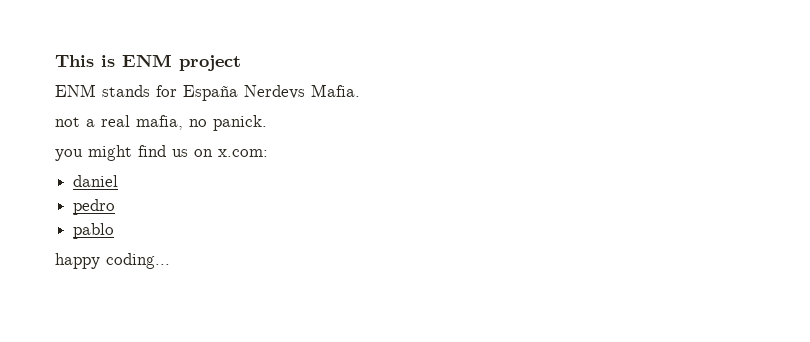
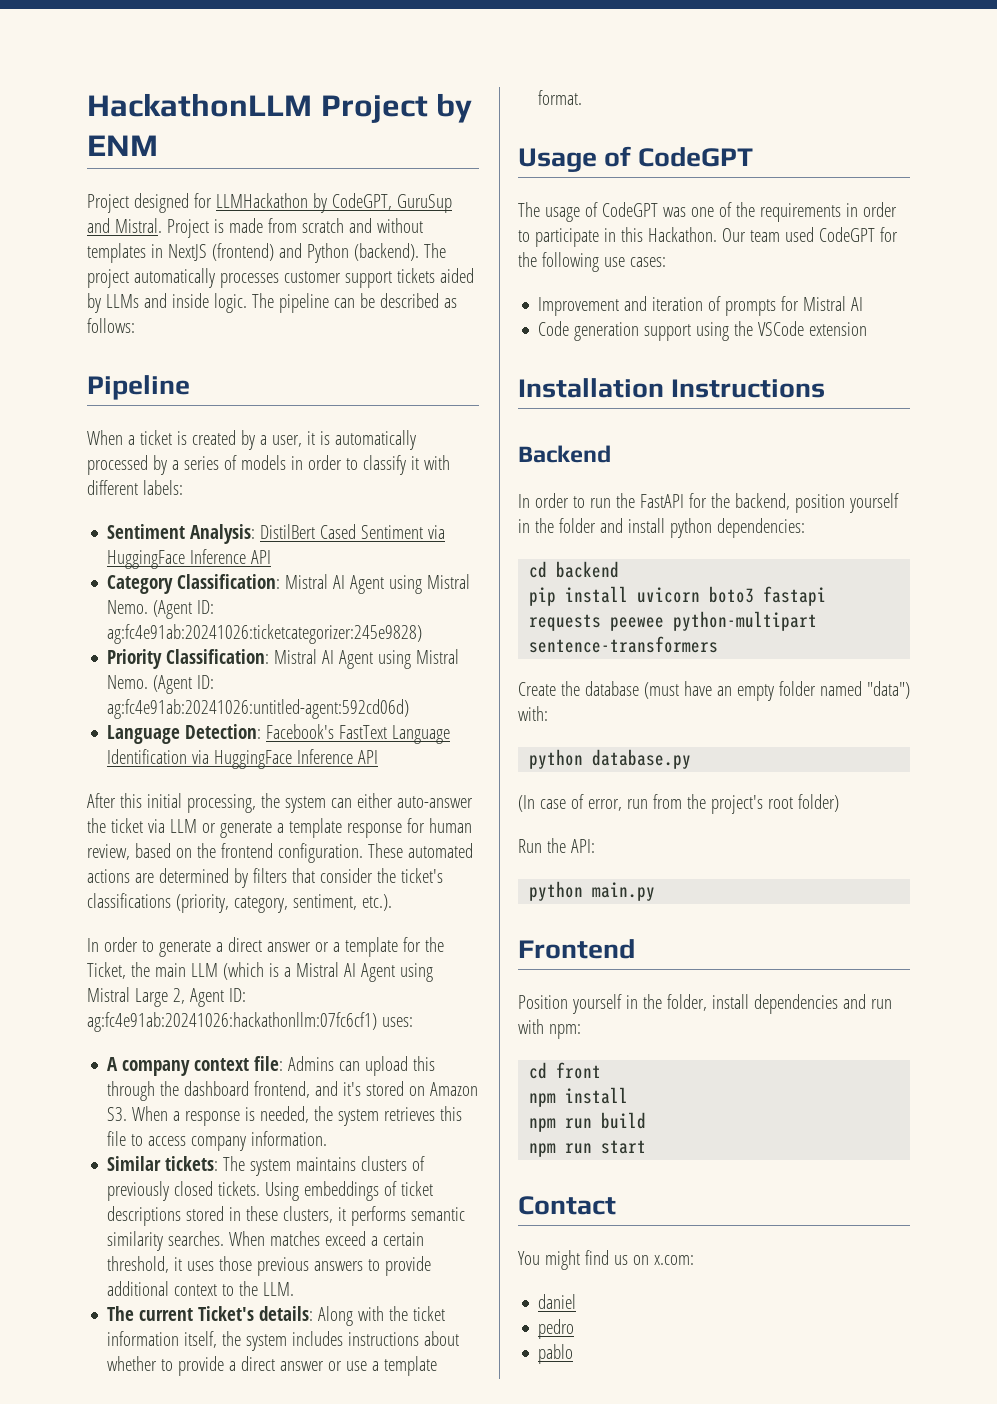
[55,54,241,71] [55,84,360,101] [55,115,267,131] [55,149,83,161] This is ENM project // ENM stands for España Nerdevs Mafia. // not a real mafia, no panick. // you -> [87,93,473,123] [87,135,158,156] [87,193,452,213] [87,218,423,238] [87,243,446,263] [87,268,474,288] [87,293,457,313] [87,318,135,333] [87,375,190,400] [87,430,416,450] [87,455,450,475] [87,480,183,495] [107,524,446,544] [107,549,272,569] [107,574,471,594] [107,600,215,619] [107,624,423,644] [107,649,460,669] [107,675,215,694] [107,699,410,719] [107,724,451,744] [107,749,379,769] [87,793,473,813] [87,818,472,838] [87,843,473,863] [87,868,443,888] [87,893,392,913] [87,937,444,957] [87,962,433,982] [87,987,246,1007] [87,1012,413,1032] [107,1056,436,1076] [107,1081,479,1101] [107,1106,463,1126] [107,1131,328,1151] [107,1156,426,1176] [107,1181,434,1201] [107,1206,466,1226] [107,1231,425,1251] [107,1256,432,1276] [107,1281,295,1296] [107,1306,446,1326] [107,1331,460,1351] [107,1356,438,1376] [538,90,583,105] [518,146,753,172] [518,202,897,222] [518,227,898,247] [518,252,666,272] [538,296,864,316] [538,321,868,341] [518,378,826,398] [518,445,611,463] [518,493,899,513] [518,518,805,538] [529,561,620,578] [529,586,827,606] [529,611,818,631] [529,636,719,653] [518,681,910,701] [518,706,548,721] [529,749,692,769] [518,794,839,814] [518,838,595,853] [529,881,656,901] [518,939,635,959] [518,994,892,1014] [518,1019,581,1039] [529,1062,602,1079] [529,1087,629,1107] [529,1112,647,1132] [529,1140,647,1157] [518,1196,616,1215] [518,1251,540,1265] HackathonLLM Project by ENM // Project designed for LLMHackathon by CodeGPT, GuruSup and Mistral. Project is made from scratch and without templates in NextJS (frontend) and Python (backend). The project automatically processes customer support tickets aided by LLMs and inside logic. The pipeline can be described as follows: // Pipeline // When a ticket is created by a user, it is automatically processed by a series of models in order to classify it with different labels: // Sentiment Analysis: DistilBert Cased Sentiment via HuggingFace Inference API // Category Classification: Mistral AI Agent using Mistral Nemo. (Agent ID: ag:fc4e91ab:20241026:ticketcategorizer:245e9828) // Priority Classification: Mistral AI Agent using Mistral Nemo. (Agent ID: ag:fc4e91ab:20241026:untitled-agent:592cd06d) // Language Detection: Facebook's FastText Language Identification via HuggingFace Inference API // After this initial processing, the system can either auto-answer the ticket via LLM or generate a template response for human review, based on the frontend configuration. These automated actions are determined by filters that consider the ticket's classifications (priority, category, sentiment, etc.). // In order to generate a direct answer or a template for the Ticket, the main LLM (which is a Mistral AI Agent using Mistral Large 2, Agent ID: ag:fc4e91ab:20241026:hackathonllm:07fc6cf1) uses: // A company context file: Admins can upload this through the dashboard frontend, and it's stored on Amazon S3. When a response is needed, the system retrieves this file to access company information. // Similar tickets: The system maintains clusters of previously closed tickets. Using embeddings of ticket descriptions stored in these clusters, it performs semantic similarity searches. When matches exceed a certain threshold, it uses those previous answers to provide additional context to the LLM. // The current Ticket's details: Along with the ticket information itself, the system includes instructions about whether to provide a direct answer or use a template format. // Usage of CodeGPT // The usage of CodeGPT was one of the requirements in order to participate in this Hackathon. Our team used CodeGPT for the following use cases: // Improvement and iteration of prompts for Mistral AI // Code generation support using the VSCode extension // Installation Instructions // Backend // In order to run the FastAPI for the backend, position yourself in the folder and install python dependencies: // cd backend // pip install uvicorn boto3 fastapi requests peewee python-multipart sentence-transformers // Create the database (must have an empty folder named "data") with: // python database.py // (In case of error, run from the project's root folder) // Run the API: // python main.py // Frontend // Position yourself in the folder, install dependencies and run with npm: // cd front // npm install // npm run build // npm run start // Contact // You
[55,253,170,269] // happy coding... -> (574, 1354) none

